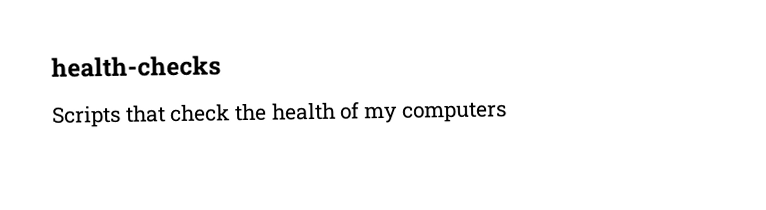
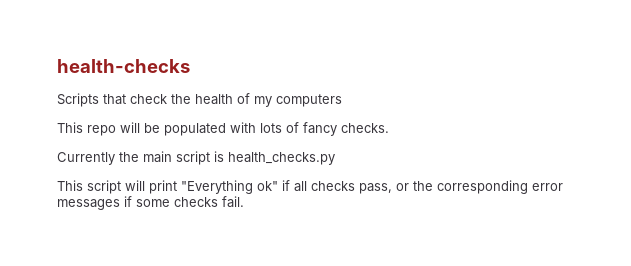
(507, 112) none -> [57,122,389,136] [57,151,335,165] [57,180,563,194] [57,196,244,210] // This repo will be populated with lots of fancy checks. // Currently the main script is health_checks.py // This script will print "Everything ok" if all checks pass, or the corresponding error messages if some checks fail.

